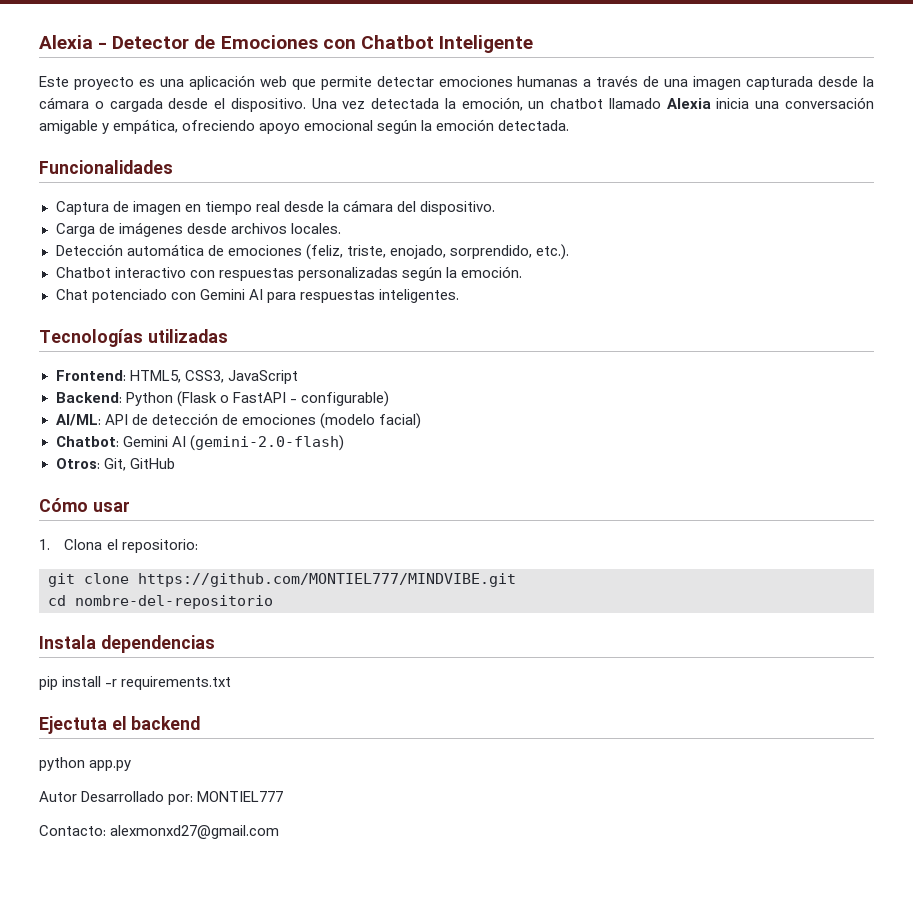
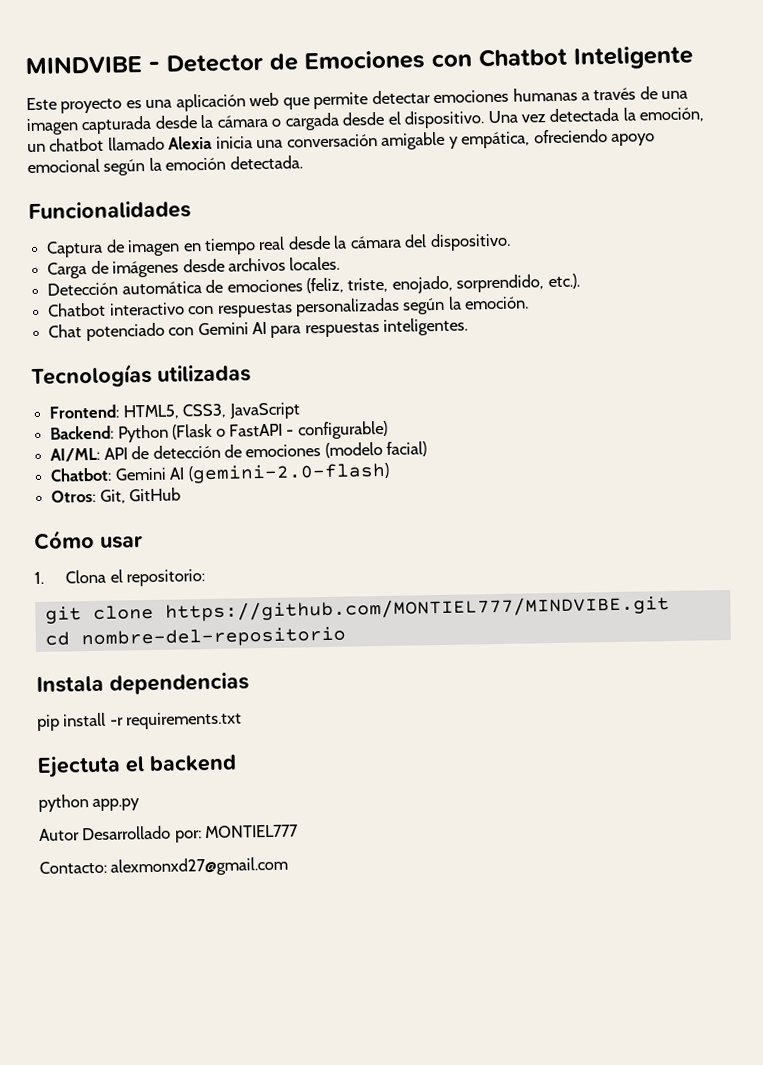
[39,35,93,49] Alexia -> [25,55,143,75] MINDVIBE

